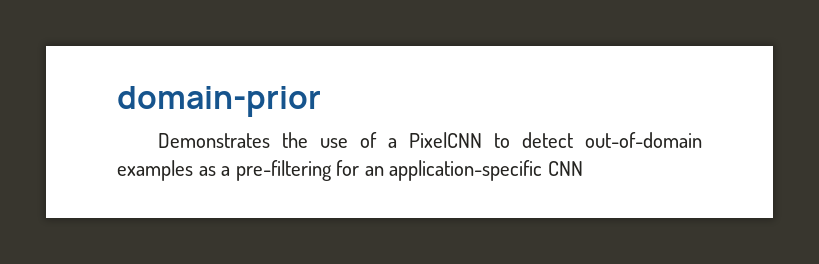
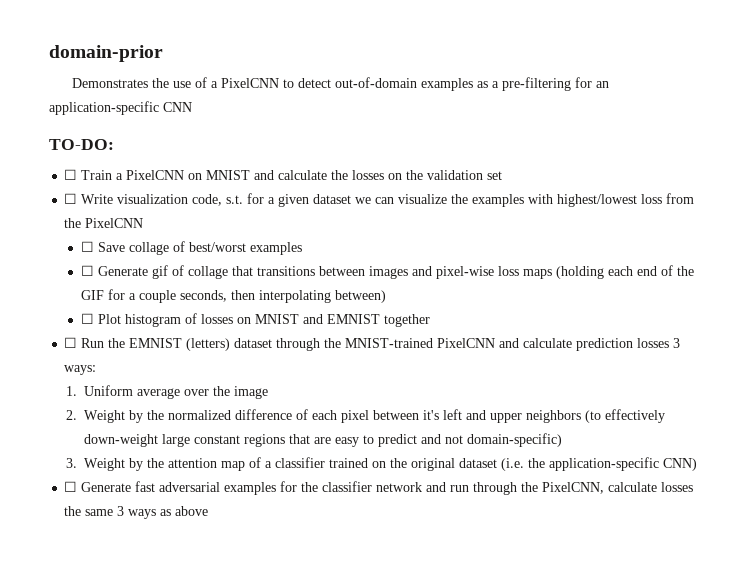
(583, 168) none -> [49,139,114,150] [64,169,503,180] [64,193,695,207] [64,218,144,228] [81,241,303,255] [81,265,695,279] [81,289,387,303] [81,313,431,327] [64,337,681,351] [64,365,97,375] [65,385,268,399] [65,409,665,423] [83,433,562,447] [65,457,697,471] [64,481,694,495] [64,506,209,519] // TO-DO: // ☐ Train a PixelCNN on MNIST and calculate the losses on the validation set // ☐ Write visualization code, s.t. for a given dataset we can visualize the examples with highest/lowest loss from the PixelCNN // ☐ Save collage of best/worst examples // ☐ Generate gif of collage that transitions between images and pixel-wise loss maps (holding each end of the GIF for a couple seconds, then interpolating between) // ☐ Plot histogram of losses on MNIST and EMNIST together // ☐ Run the EMNIST (letters) dataset through the MNIST-trained PixelCNN and calculate prediction losses 3 ways: // 1. Uniform average over the image // 2. Weight by the normalized difference of each pixel between it's left and upper neighbors (to effectively down-weight large constant regions that are easy to predict and not domain-specific) // 3. Weight by the attention map of a classifier trained on the original dataset (i.e. the application-specific CNN) // ☐ Generate fast adversarial examples for the classifier network and run through the PixelCNN, calculate losses the same 3 ways as above

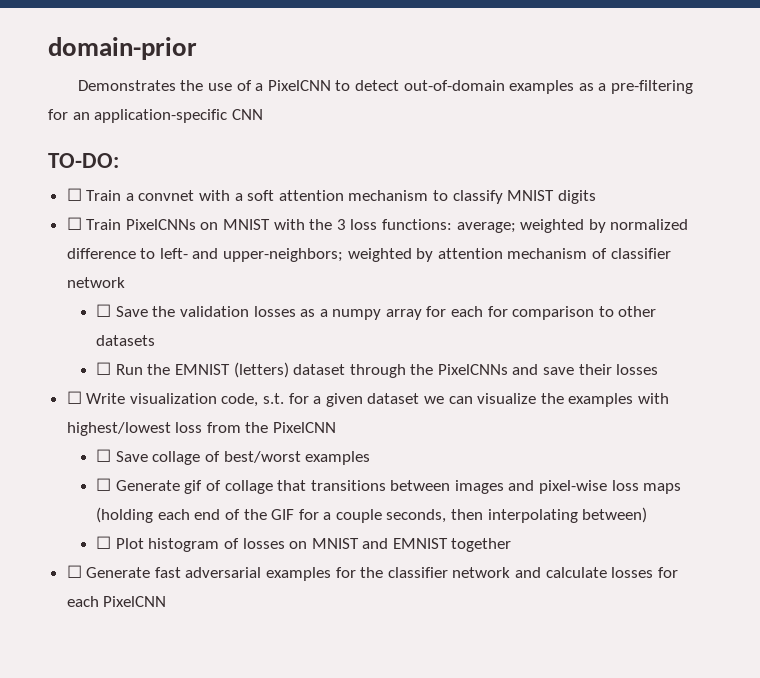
[126,170,503,180] PixelCNN on MNIST and calculate the losses on the validation set -> [138,190,596,204] [66,217,689,233] [66,248,671,262] [66,277,125,288] [96,304,657,320] [96,335,156,346] [96,362,659,378] convnet with a soft attention mechanism to classify MNIST digits // ☐ Train PixelCNNs on MNIST with the 3 loss functions: average; weighted by normalized difference to left- and upper-neighbors; weighted by attention mechanism of classifier network // ☐ Save the validation losses as a numpy array for each for comparison to other datasets // ☐ Run the EMNIST (letters) dataset through the PixelCNNs and save their losses
[64,337,681,351] [64,365,97,375] [65,385,268,399] [65,409,665,423] [83,433,562,447] [65,457,697,471] // ☐ Run the EMNIST (letters) dataset through the MNIST-trained PixelCNN and calculate prediction losses 3 ways: // 1. Uniform average over the image // 2. Weight by the normalized difference of each pixel between it's left and upper neighbors (to effectively down-weight large constant regions that are easy to predict and not domain-specific) // 3. Weight by the attention map of a classifier trained on the original dataset (i.e. the application-specific CNN) -> (512, 545) none
[450,482,694,495] [64,506,209,519] run through the PixelCNN, calculate losses the same 3 ways as above -> [545,567,678,578] [66,596,167,607] calculate losses for each PixelCNN

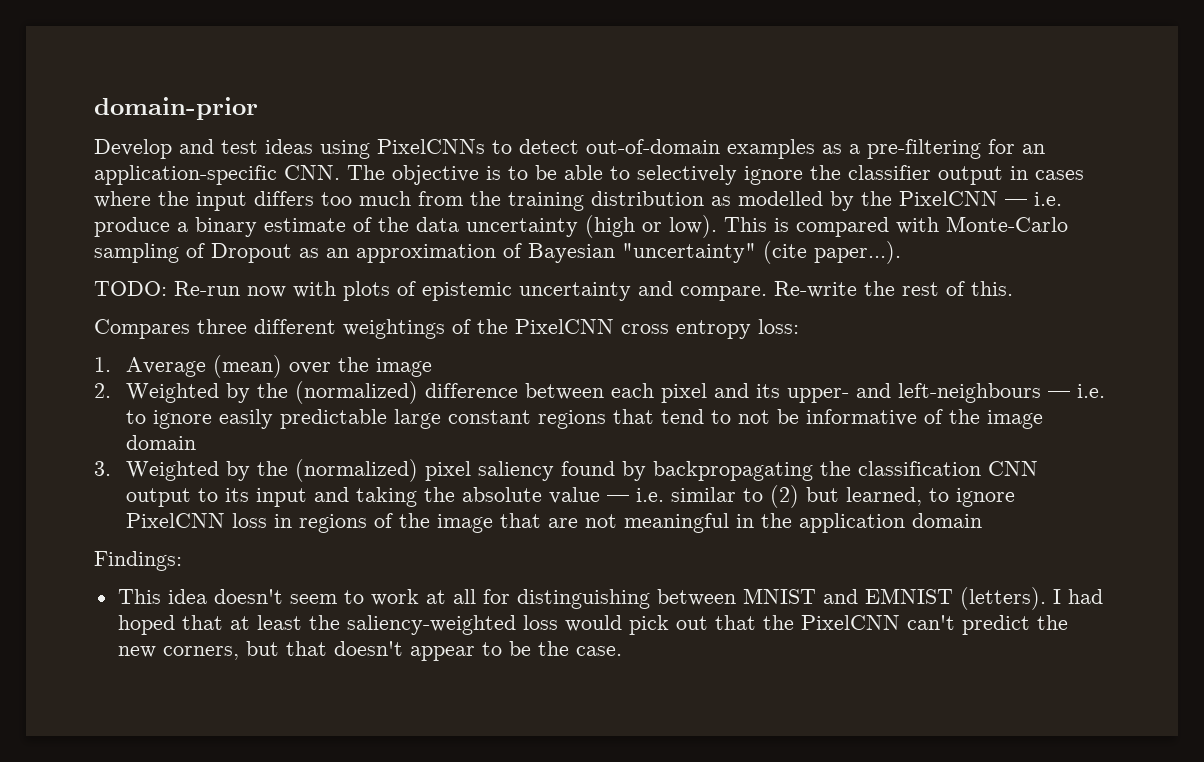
[77,80,331,91] Demonstrates the use of a PixelCNN -> [94,139,485,159] Develop and test ideas using PixelCNNs
[231,109,263,120] [48,153,119,168] [66,188,596,204] [66,217,689,233] [66,248,671,262] [66,277,125,288] [96,304,657,320] [96,335,156,346] [96,362,659,378] [66,391,669,407] [66,422,337,436] [96,449,371,465] [96,478,682,494] [96,507,648,523] [96,536,512,552] [66,565,678,581] [66,596,167,607] CNN // TO-DO: // ☐ Train a convnet with a soft attention mechanism to classify MNIST digits // ☐ Train PixelCNNs on MNIST with the 3 loss functions: average; weighted by normalized difference to left- and upper-neighbors; weighted by attention mechanism of classifier network // ☐ Save the validation losses as a numpy array for each for comparison to other datasets // ☐ Run the EMNIST (letters) dataset through the PixelCNNs and save their losses // ☐ Write visualization code, s.t. for a given dataset we can visualize the examples with highest/lowest loss from the PixelCNN // ☐ Save collage of best/worst examples // ☐ Generate gif of collage that transitions between images and pixel-wise loss maps (holding each end of the GIF for a couple seconds, then interpolating between) // ☐ Plot histogram of losses on MNIST and EMNIST together // ☐ Generate fast adversarial examples for the classifier network and calculate losses for each PixelCNN -> [284,165,1084,185] [94,191,1062,211] [94,215,1068,238] [94,241,901,264] [94,281,1013,301] [94,319,799,339] [94,355,433,378] [94,381,1106,404] [126,409,1044,429] [126,435,197,450] [94,459,1039,482] [126,485,1016,508] [126,513,983,533] [94,551,182,571] [117,587,1103,610] [117,615,1068,635] [117,641,622,661] CNN. The objective is to be able to selectively ignore the classifier output in cases where the input differs too much from the training distribution as modelled by the PixelCNN — i.e. produce a binary estimate of the data uncertainty (high or low). This is compared with Monte-Carlo sampling of Dropout as an approximation of Bayesian "uncertainty" (cite paper...). // TODO: Re-run now with plots of epistemic uncertainty and compare. Re-write the rest of this. // Compares three different weightings of the PixelCNN cross entropy loss: // 1. Average (mean) over the image // 2. Weighted by the (normalized) difference between each pixel and its upper- and left-neighbours — i.e. to ignore easily predictable large constant regions that tend to not be informative of the image domain // 3. Weighted by the (normalized) pixel saliency found by backpropagating the classification CNN output to its input and taking the absolute value — i.e. similar to (2) but learned, to ignore PixelCNN loss in regions of the image that are not meaningful in the application domain // Findings: // This idea doesn't seem to work at all for distinguishing between MNIST and EMNIST (letters). I had hoped that at least the saliency-weighted loss would pick out that the PixelCNN can't predict the new corners, but that doesn't appear to be the case.

